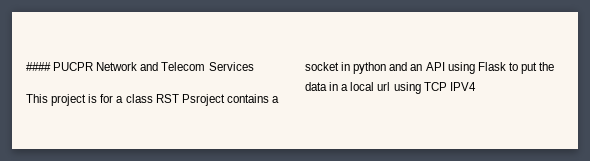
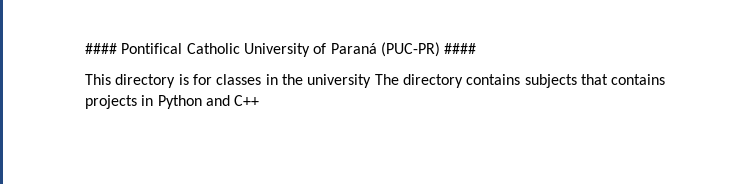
[26,62,254,71] #### PUCPR Network and Telecom Services -> [85,42,477,57] #### Pontifical Catholic University of Paraná (PUC-PR) ####
[51,94,87,106] project -> [115,74,176,88] directory
[116,94,279,106] [305,62,555,74] [305,82,476,94] a class RST Psroject contains a socket in python and an API using Flask to put the data in a local url using TCP IPV4 -> [216,74,666,88] [85,95,260,109] classes in the university The directory contains subjects that contains projects in Python and C++

